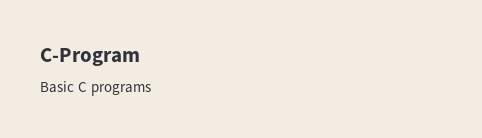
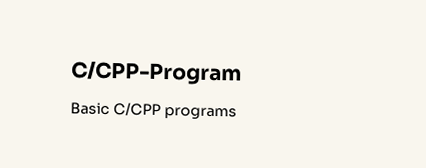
[40,48,140,66] C-Program -> [71,61,242,86] C/CPP-Program
[78,82,88,92] C -> [112,102,161,116] C/CPP

